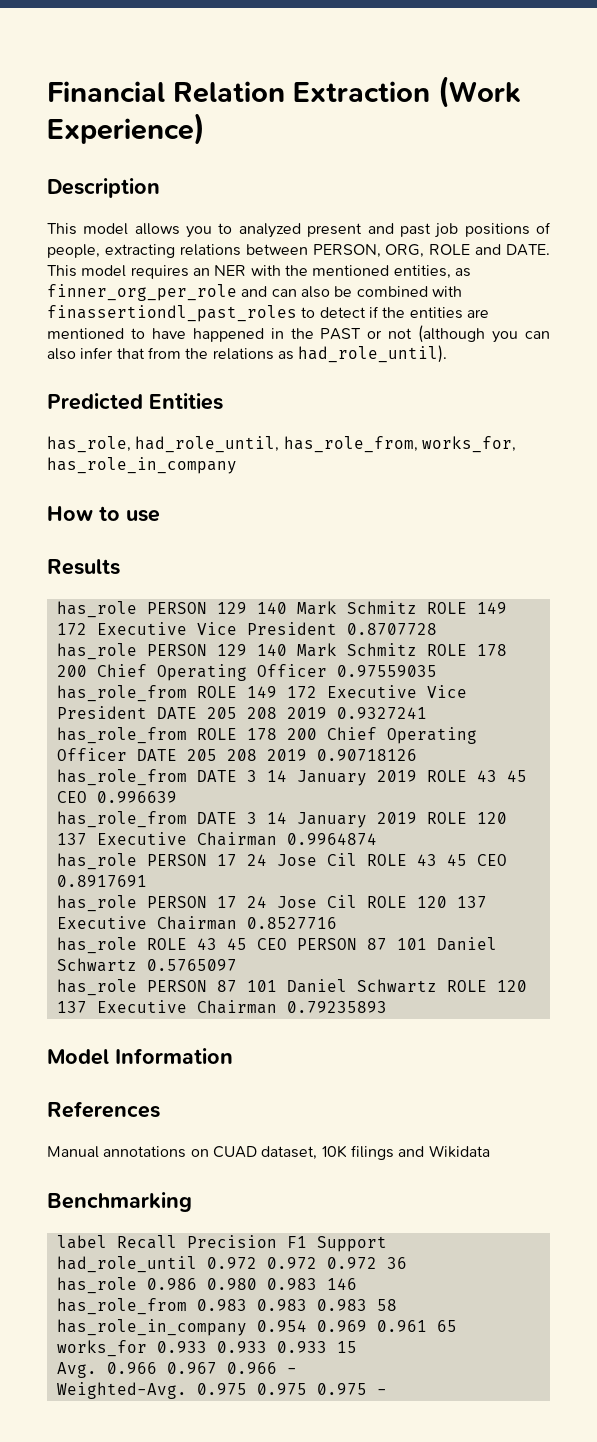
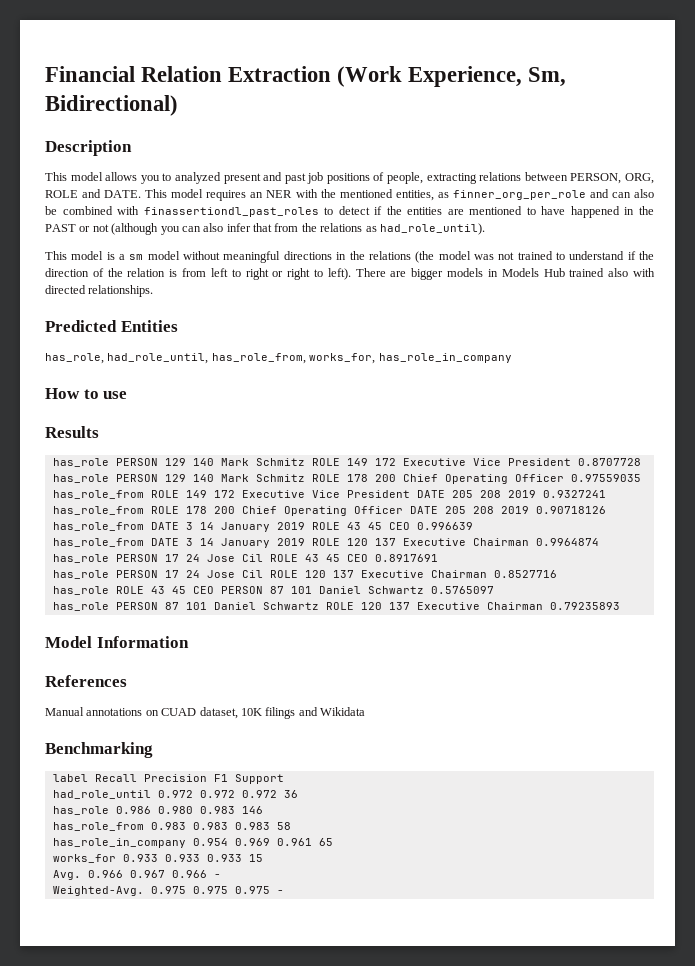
[47,113,205,145] Experience) -> [408,66,567,87] [45,95,178,116] Experience, Sm, Bidirectional)
(448, 354) none -> [45,251,655,263] [45,268,656,280] [45,285,154,297] // This model is a sm model without meaningful directions in the relations (the model was not trained to understand if the direction of the relation is from left to right or right to left). There are bigger models in Models Hub trained also with directed relationships.

